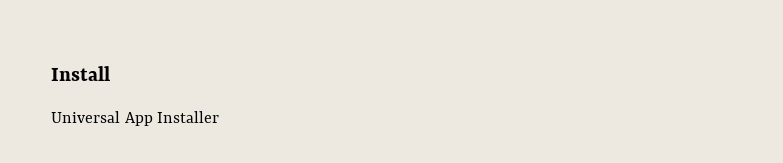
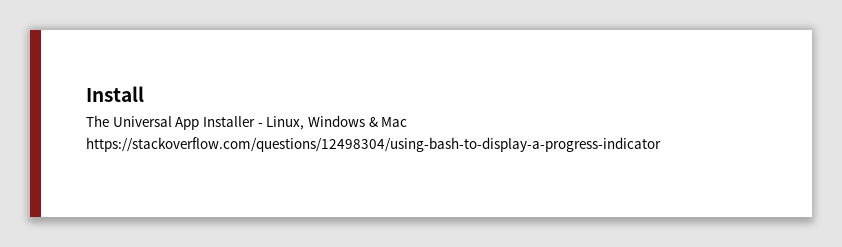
(110, 73) none -> [86,115,109,127] The
(220, 117) none -> [257,115,408,130] [86,137,661,152] - Linux, Windows & Mac // https://stackoverflow.com/questions/12498304/using-bash-to-display-a-progress-indicator

